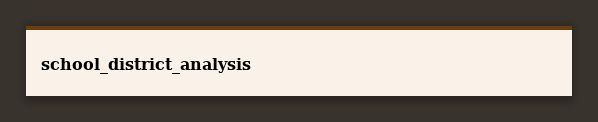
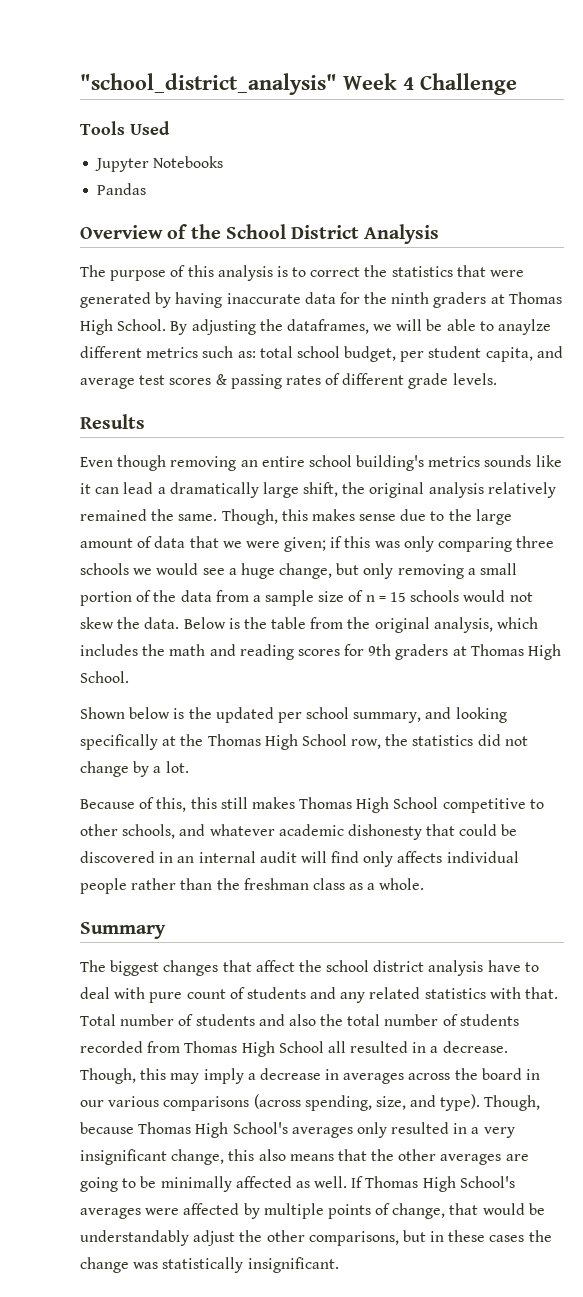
[41,58,251,74] school_district_analysis -> [80,73,517,95] [80,121,170,135] [95,156,224,172] [97,183,147,195] [80,224,440,244] [80,265,525,281] [80,292,562,308] [80,319,552,335] [80,346,563,362] [80,373,497,389] [80,414,145,429] [80,455,562,471] [80,482,556,498] [80,509,512,525] [80,536,555,552] [80,563,518,579] [80,590,533,606] [80,617,539,633] [80,644,562,660] [80,671,129,683] [80,707,507,723] [80,734,528,750] [80,761,189,777] [80,797,544,813] [80,824,518,840] [80,851,519,867] [80,878,425,894] [80,922,166,939] [80,960,539,976] [80,987,559,1003] [80,1014,519,1026] [80,1041,508,1057] [80,1068,541,1084] [80,1094,541,1111] [80,1122,515,1138] [80,1149,529,1165] [80,1176,515,1192] [80,1203,545,1219] [80,1230,552,1246] [80,1257,339,1273] "school_district_analysis" Week 4 Challenge // Tools Used // Jupyter Notebooks // Pandas // Overview of the School District Analysis // The purpose of this analysis is to correct the statistics that were generated by having inaccurate data for the ninth graders at Thomas High School. By adjusting the dataframes, we will be able to anaylze different metrics such as: total school budget, per student capita, and average test scores & passing rates of different grade levels. // Results // Even though removing an entire school building's metrics sounds like it can lead a dramatically large shift, the original analysis relatively remained the same. Though, this makes sense due to the large amount of data that we were given; if this was only comparing three schools we would see a huge change, but only removing a small portion of the data from a sample size of n = 15 schools would not skew the data. Below is the table from the original analysis, which includes the math and reading scores for 9th graders at Thomas High School. // Shown below is the updated per school summary, and looking specifically at the Thomas High School row, the statistics did not change by a lot. // Because of this, this still makes Thomas High School competitive to other schools, and whatever academic dishonesty that could be discovered in an internal audit will find only affects individual people rather than the freshman class as a whole. // Summary // The biggest changes that affect the school district analysis have to deal with pure count of students and any related statistics with that. Total number of students and also the total number of students recorded from Thomas High School all resulted in a decrease. Though, this may imply a decrease in averages across the board in our various comparisons (across spending, size, and type). Though, because Thomas High School's averages only resulted in a very insignificant change, this also means that the other averages are going to be minimally affected as well. If Thomas High School's averages were affected by multiple points of change, that would be understandably adjust the other comparisons, but in these cases the change was statistically insignificant.

